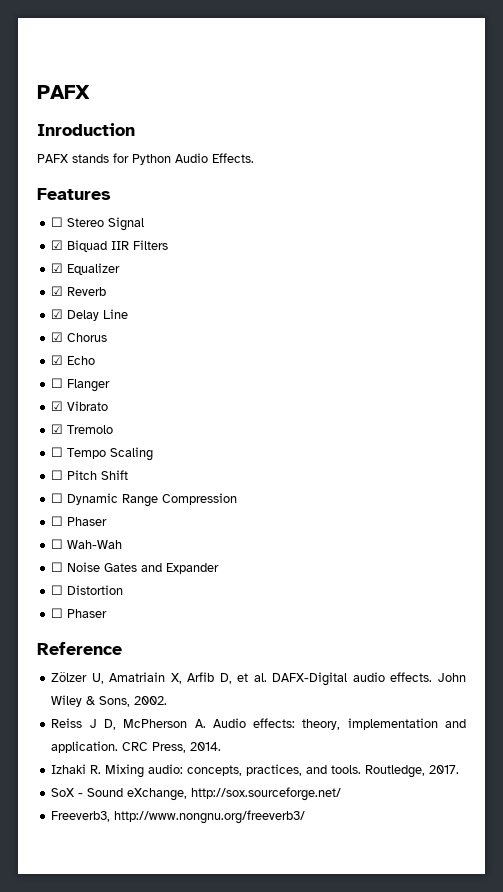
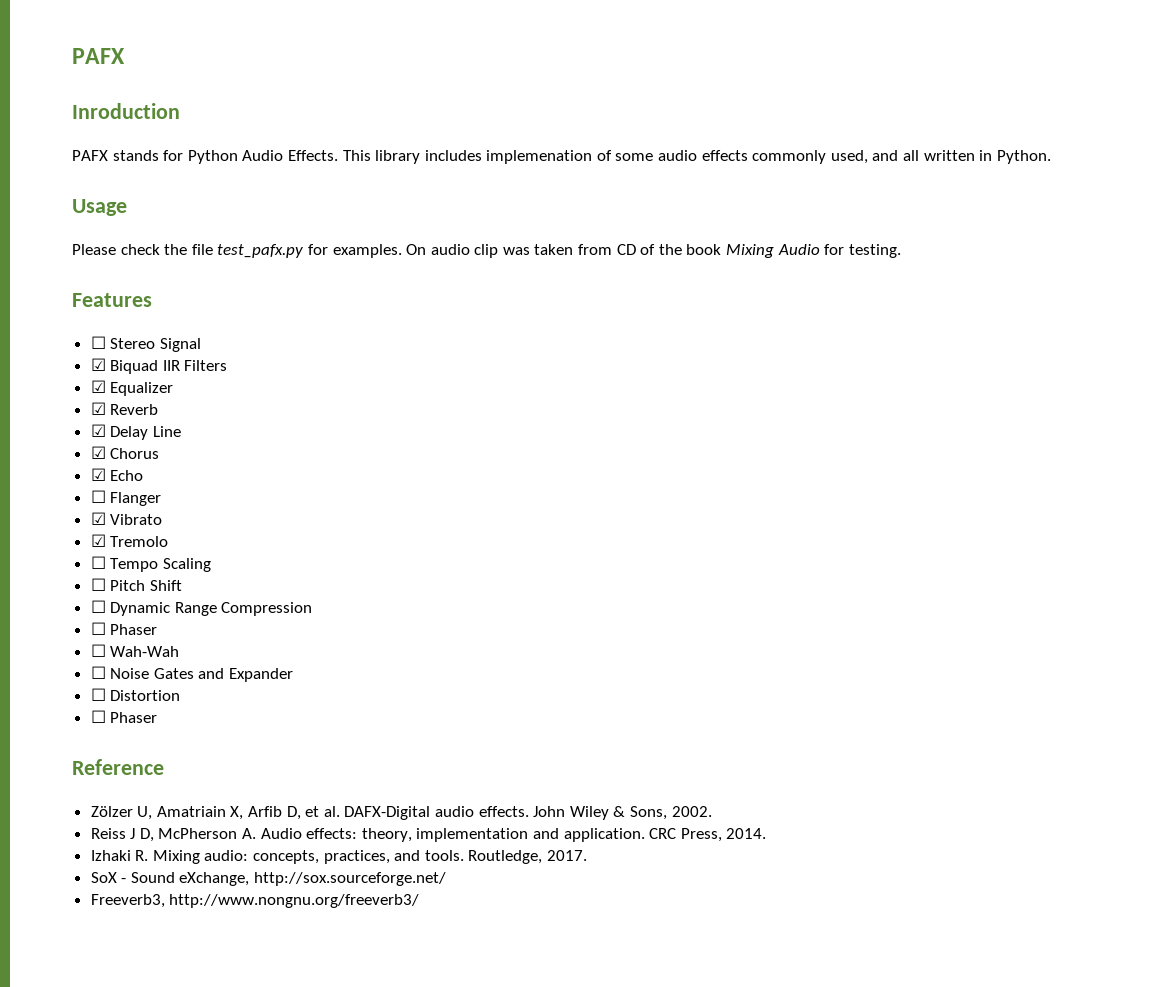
(254, 158) none -> [342,150,1051,164] [72,199,127,216] [72,244,901,258] This library includes implemenation of some audio effects commonly used, and all written in Python. // Usage // Please check the file test_pafx.py for examples. On audio clip was taken from CD of the book Mixing Audio for testing.

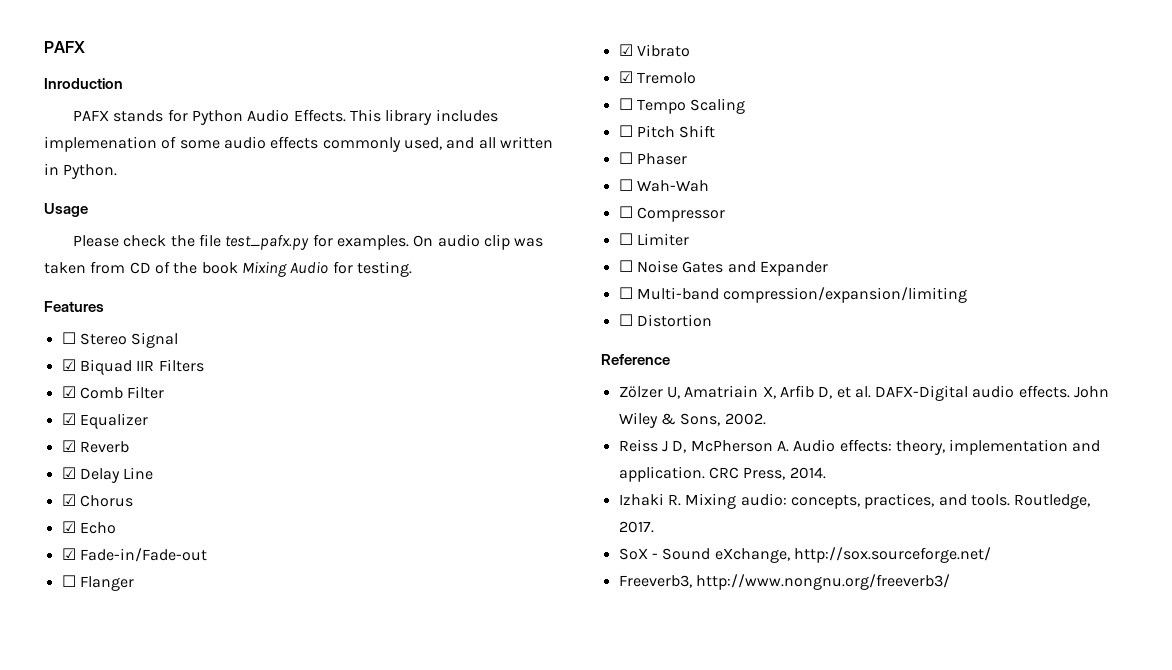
(228, 365) none -> [61,386,165,399] // ☑ Comb Filter
(144, 475) none -> [61,548,207,562] // ☑ Fade-in/Fade-out
[90,600,313,616] // ☐ Dynamic Range Compression -> (716, 131) none
(180, 651) none -> [618,206,725,222] [618,233,689,246] // ☐ Compressor // ☐ Limiter
[110,690,181,701] [90,710,158,723] Distortion // ☐ Phaser -> [636,287,968,303] [618,314,712,327] Multi-band compression/expansion/limiting // ☐ Distortion

